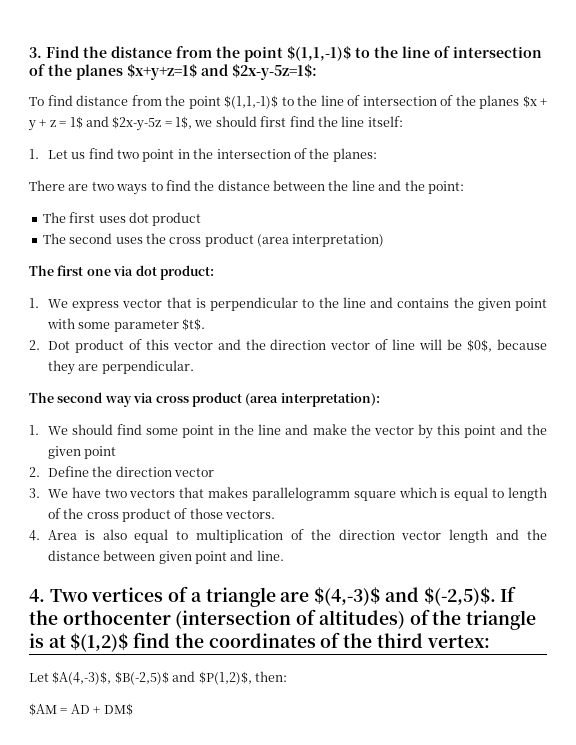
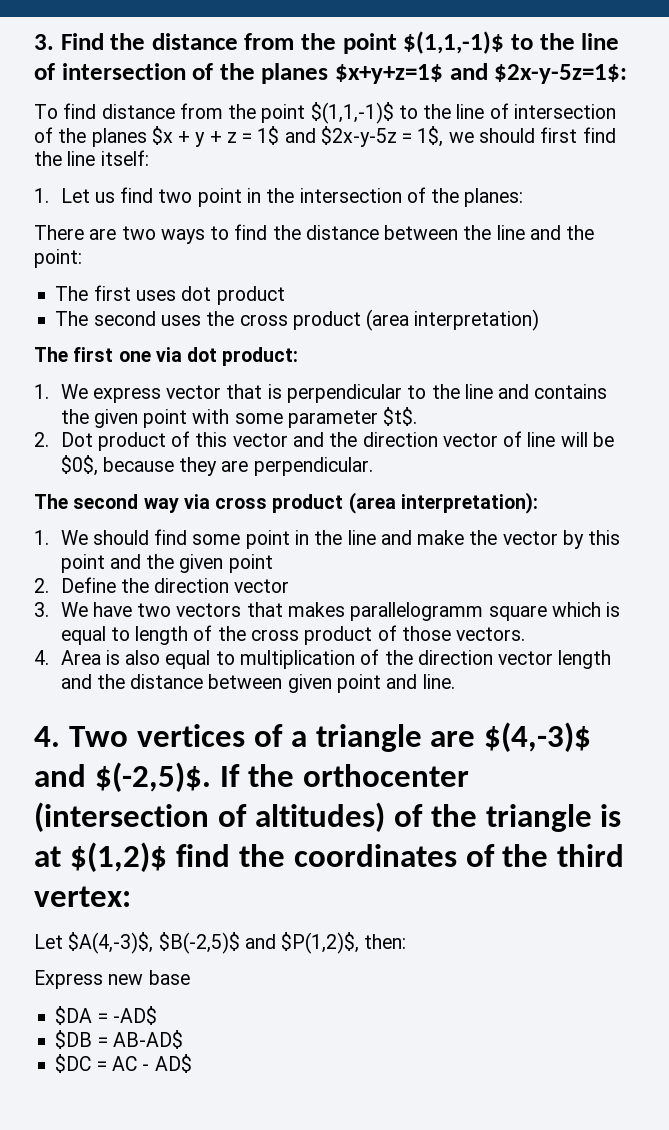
[29,703,133,716] $AM = AD + DM$ -> [34,970,190,989] [55,1006,157,1025] [55,1030,183,1049] [55,1054,192,1073] Express new base // $DA = -AD$ // $DB = AB-AD$ // $DC = AC - AD$

